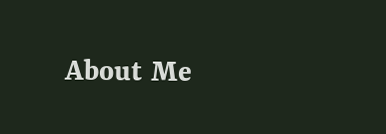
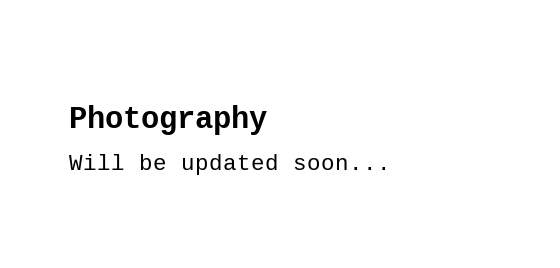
[63,58,193,81] About Me -> [69,105,267,135] [69,154,391,175] Photography // Will be updated soon...

